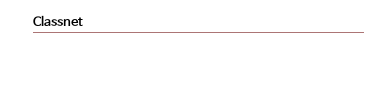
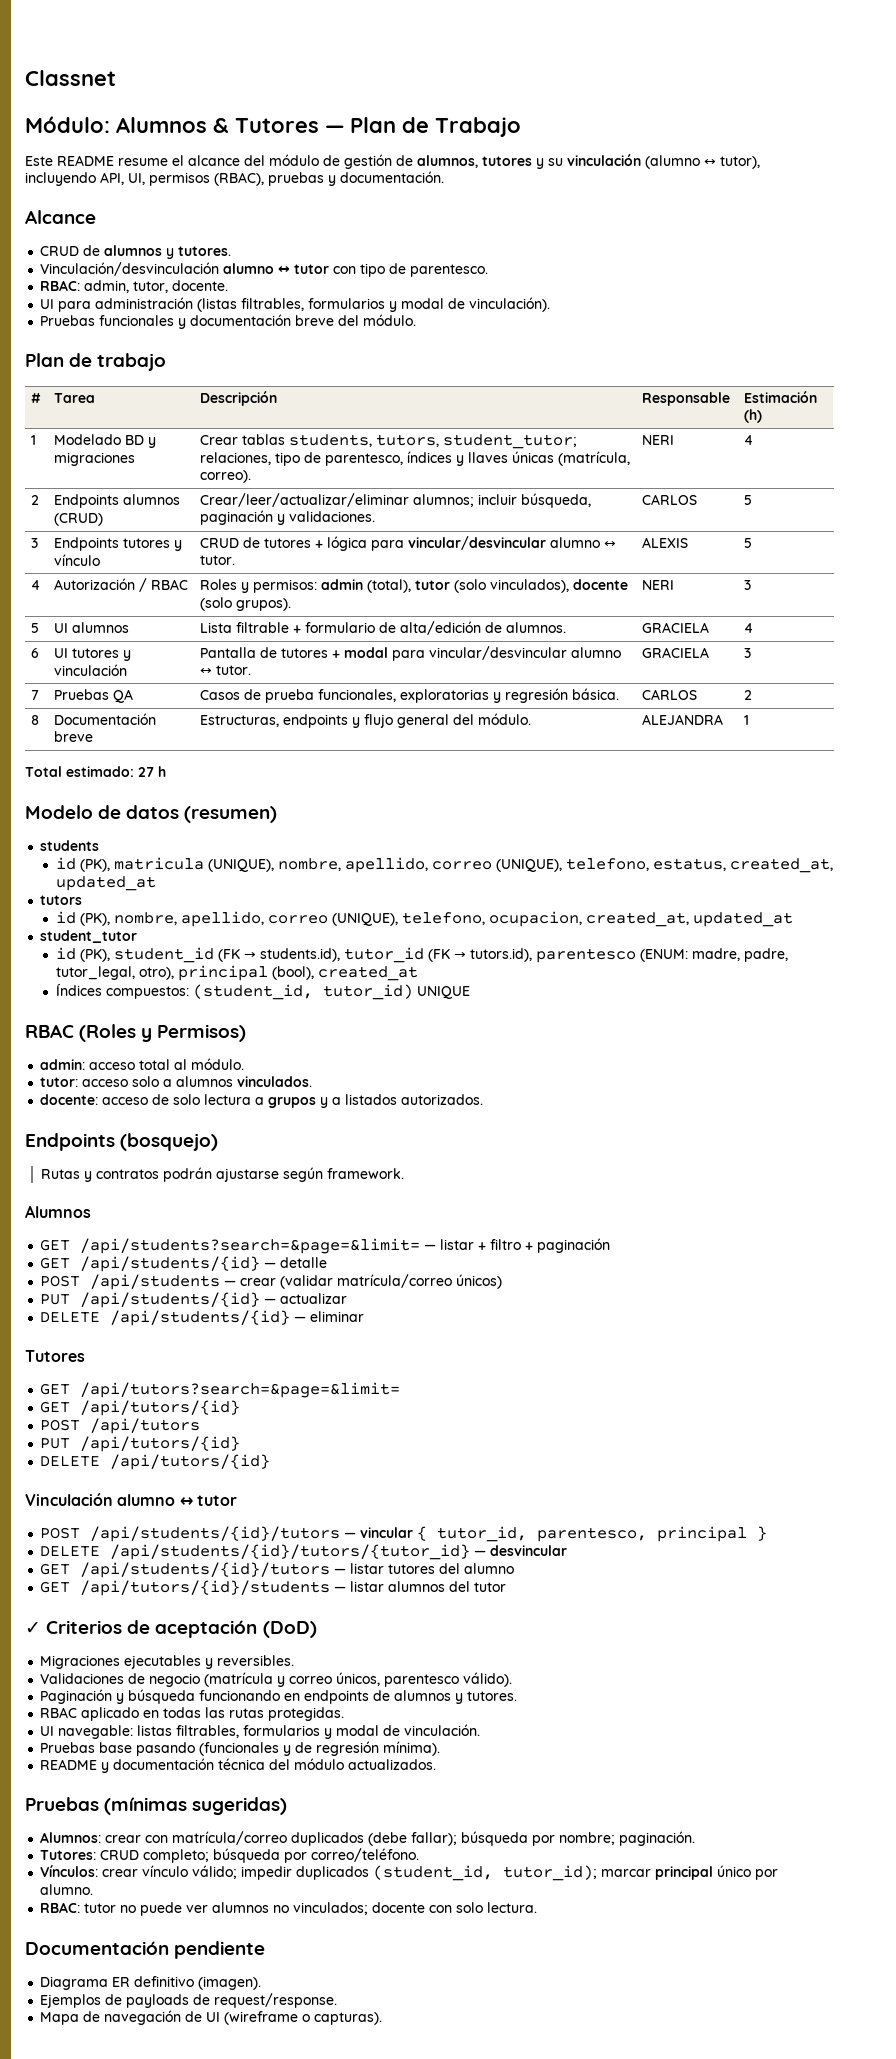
(83, 20) none -> [25,116,521,137] [25,154,760,169] [25,171,444,186] [25,210,96,224] [40,245,232,259] [40,262,489,277] [40,280,229,293] [40,297,551,312] [40,314,417,329] [25,353,167,371] [31,393,42,403] [54,393,96,403] [200,391,278,406] [642,392,731,406] [744,391,818,403] [744,409,763,423] [31,435,37,445] [54,434,157,448] [54,452,136,466] [200,434,578,449] [200,451,631,466] [200,470,252,483] [642,435,675,445] [744,435,754,445] [31,495,40,505] [54,494,181,508] [54,513,104,526] [200,493,592,508] [200,510,376,525] [642,494,698,505] [744,495,753,505] [31,538,39,548] [54,537,183,551] [54,554,101,566] [200,536,617,551] [200,555,236,565] [642,537,689,548] [744,538,753,548] [31,580,41,590] [54,578,189,592] [200,579,629,593] [200,597,292,611] [642,580,675,590] [744,580,752,590] [31,623,40,633] [54,622,130,633] [200,621,567,635] [642,622,710,633] [744,623,754,633] [31,648,40,658] [54,648,132,661] [54,664,128,676] [200,646,622,661] [200,665,252,675] [642,647,710,658] [744,648,752,658] [31,690,40,700] [54,689,134,703] [200,688,620,703] [642,689,698,700] [744,690,753,700] [31,715,40,725] [54,713,157,725] [54,731,94,742] [200,713,532,728] [642,714,724,725] [744,715,750,725] [25,766,166,777] [25,805,278,823] [40,840,100,851] [55,857,833,873] [55,876,156,891] [40,895,83,905] [55,911,793,927] [40,930,138,943] [55,947,788,963] [55,965,418,981] [55,983,470,1000] [25,1024,247,1042] [40,1058,245,1070] [40,1076,313,1087] [40,1094,484,1108] [25,1133,219,1151] [40,1167,404,1182] [25,1205,91,1218] [40,1238,611,1254] [40,1256,328,1272] [40,1274,503,1290] [40,1292,348,1308] [40,1310,365,1326] [25,1350,85,1362] [40,1382,401,1398] [40,1400,241,1416] [40,1418,201,1434] [40,1436,241,1452] [40,1454,271,1470] [25,1493,237,1506] [40,1526,768,1542] [40,1544,568,1560] [40,1562,515,1578] [40,1580,507,1596] [25,1620,317,1638] [40,1655,295,1669] [40,1672,513,1687] [40,1689,518,1704] [40,1707,345,1721] [40,1724,481,1739] [40,1741,441,1756] [40,1758,437,1773] [25,1797,288,1815] [40,1831,696,1846] [40,1848,420,1863] [40,1865,779,1881] [40,1884,94,1895] [40,1902,538,1916] [25,1941,266,1959] [40,1976,262,1990] [40,1993,338,2008] [40,2010,383,2025] // Módulo: Alumnos & Tutores — Plan de Trabajo // Este README resume el alcance del módulo de gestión de alumnos, tutores y su vinculación (alumno ↔ tutor), incluyendo API, UI, permisos (RBAC), pruebas y documentación. // Alcance // CRUD de alumnos y tutores. // Vinculación/desvinculación alumno ↔ tutor con tipo de parentesco. // RBAC: admin, tutor, docente. // UI para administración (listas filtrables, formularios y modal de vinculación). // Pruebas funcionales y documentación breve del módulo. // Plan de trabajo // # | Tarea | Descripción | Responsable | Estimación (h) // 1 | Modelado BD y migraciones | Crear tablas students, tutors, student_tutor; relaciones, tipo de parentesco, índices y llaves únicas (matrícula, correo). | NERI | 4 // 2 | Endpoints alumnos (CRUD) | Crear/leer/actualizar/eliminar alumnos; incluir búsqueda, paginación y validaciones. | CARLOS | 5 // 3 | Endpoints tutores y vínculo | CRUD de tutores + lógica para vincular/desvincular alumno ↔ tutor. | ALEXIS | 5 // 4 | Autorización / RBAC | Roles y permisos: admin (total), tutor (solo vinculados), docente (solo grupos). | NERI | 3 // 5 | UI alumnos | Lista filtrable + formulario de alta/edición de alumnos. | GRACIELA | 4 // 6 | UI tutores y vinculación | Pantalla de tutores + modal para vincular/desvincular alumno ↔ tutor. | GRACIELA | 3 // 7 | Pruebas QA | Casos de prueba funcionales, exploratorias y regresión básica. | CARLOS | 2 // 8 | Documentación breve | Estructuras, endpoints y flujo general del módulo. | ALEJANDRA | 1 // Total estimado: 27 h // Modelo de datos (resumen) // students // id (PK), matricula (UNIQUE), nombre, apellido, correo (UNIQUE), telefono, estatus, created_at, updated_at // tutors // id (PK), nombre, apellido, correo (UNIQUE), telefono, ocupacion, created_at, updated_at // student_tutor // id (PK), student_id (FK → students.id), tutor_id (FK → tutors.id), parentesco (ENUM: madre, padre, tutor_legal, otro), principal (bool), created_at // Índices compuestos: (student_id, tutor_id) UNIQUE // RBAC (Roles y Permisos) // admin: acceso total al módulo. // tutor: acceso solo a alumnos vinculados. // docente: acceso de solo lectura a grupos y a listados autorizados. // Endpoints (bosquejo) // Rutas y contratos podrán ajustarse según framework. // Alumnos // GET /api/students?search=&page=&limit= — listar + filtro + paginación // GET /api/students/{id} — detalle // POST /api/students — crear (validar matrícula/correo únicos) // PUT /api/students/{id} — actualizar // DELETE /api/students/{id} — eliminar // Tutores // GET /api/tutors?search=&page=&limit= // GET /api/tutors/{id} // POST /api/tutors // PUT /api/tutors/{id} // DELETE /api/tutors/{id} // Vinculación alumno ↔ tutor // POST /api/students/{id}/tutors — vincular { tutor_id, parentesco, principal } // DELETE /api/students/{id}/tutors/{tutor_id} — desvincular // GET /api/students/{id}/tutors — listar tutores del alumno // GET /api/tutors/{id}/students — listar alumnos del tutor // ✓ Criterios de aceptación (DoD) // Migraciones ejecutables y reversibles. // Validaciones de negocio (matrícula y correo únicos, parentesco válido). // Paginación y búsqueda funcionando en endpoints de alumnos y tutores. // RBAC aplicado en todas las rutas protegidas. // UI navegable: listas filtrables, formularios y modal de vinculación. // Pruebas base pasando (funcionales y de regresión mínima). // README y documentación técnica del módulo actualizados. // Pruebas (mínimas sugeridas) // Alumnos: crear con matrícula/correo duplicados (debe fallar); búsqueda por nombre; paginación. // Tutores: CRUD completo; búsqueda por correo/teléfono. // Vínculos: crear vínculo válido; impedir duplicados (student_id, tutor_id); marcar principal único por alumno. // RBAC: tutor no puede ver alumnos no vinculados; docente con solo lectura. // Documentación pendiente // Diagrama ER definitivo (imagen). // Ejemplos de payloads de request/response. // Mapa de navegación de UI (wireframe o capturas).

